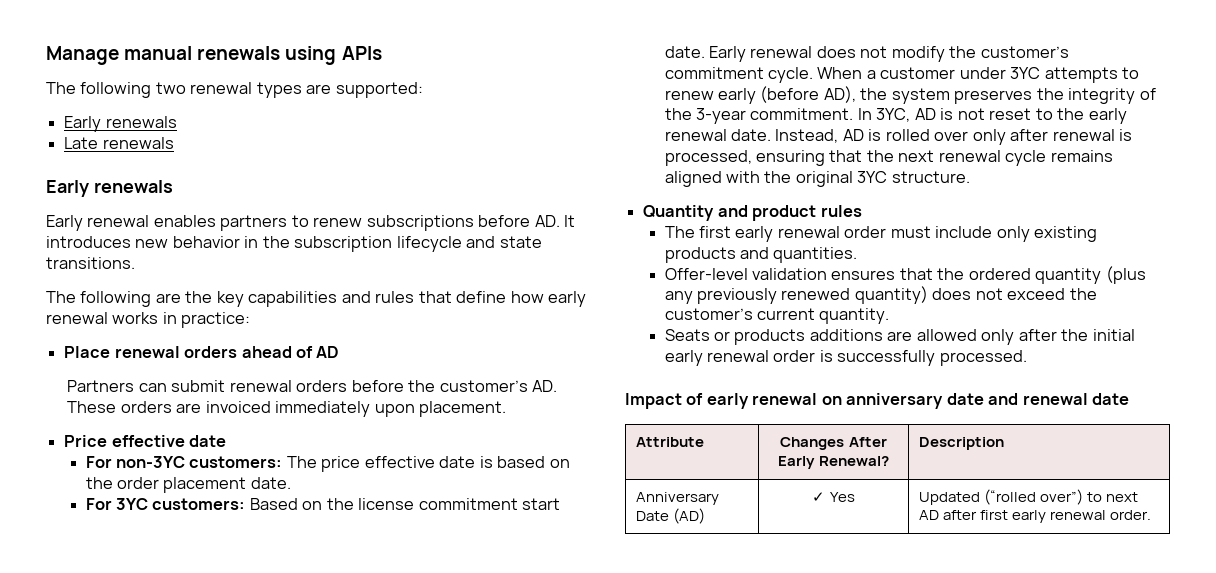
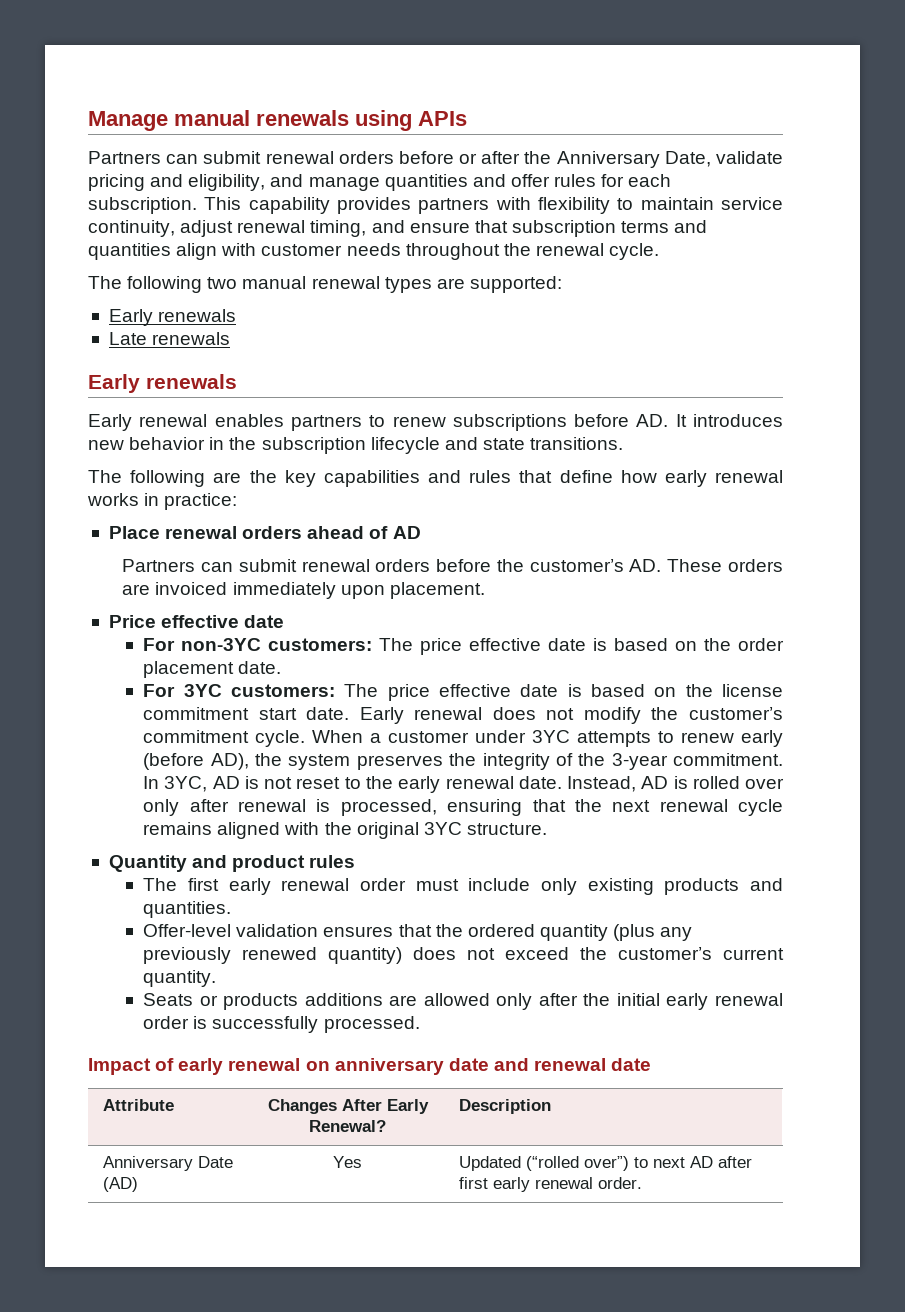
(382, 53) none -> [88,151,783,168] [88,174,672,191] [88,197,784,214] [88,220,708,237] [88,243,660,260] // Partners can submit renewal orders before or after the Anniversary Date, validate pricing and eligibility, and manage quantities and offer rules for each subscription. This capability provides partners with flexibility to maintain service continuity, adjust renewal timing, and ensure that subscription terms and quantities align with customer needs throughout the renewal cycle.
(186, 88) none -> [242,276,307,289] manual
[249,498,298,510] Based -> [344,684,645,701] The price effective date is based
[812,492,826,502] ✓ -> (138, 1184) none

